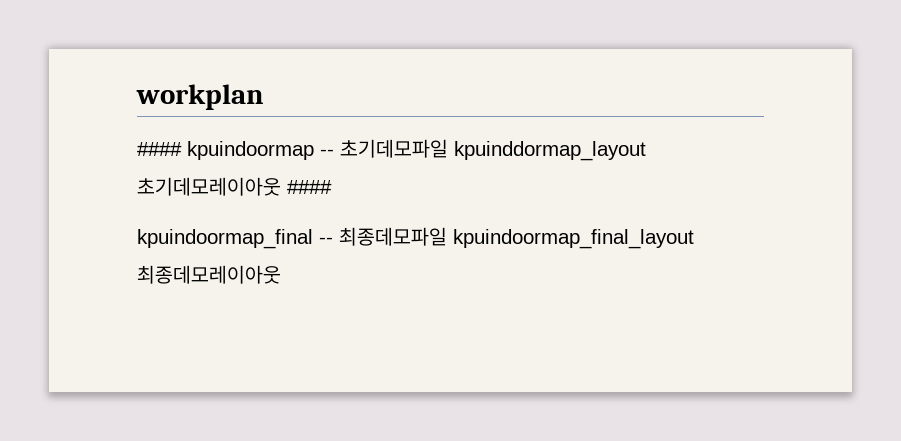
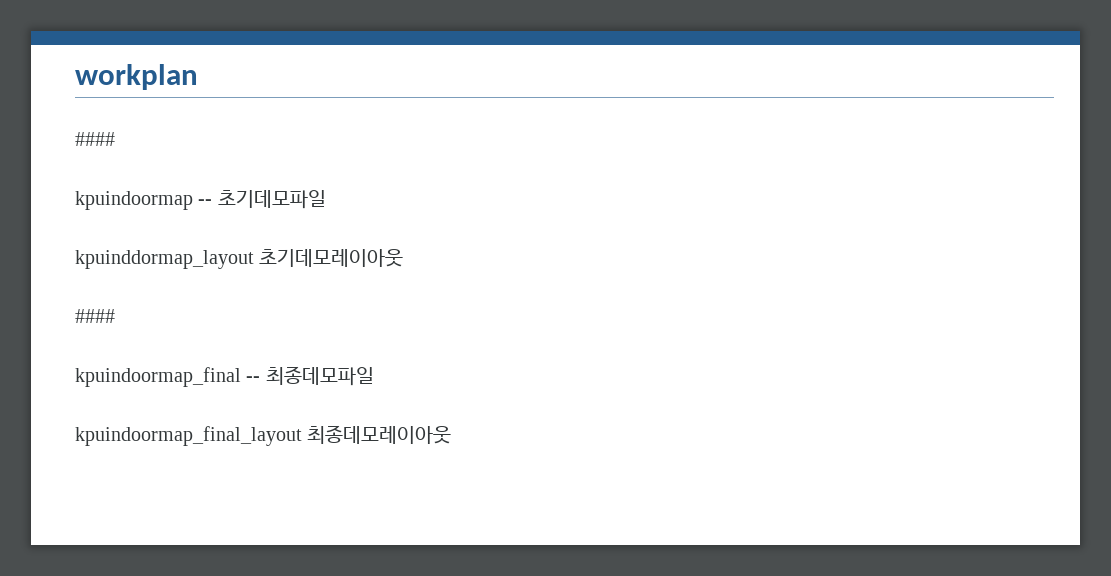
(182, 149) none -> (115, 139) //
(448, 148) none -> (326, 199) //
(281, 186) none -> (404, 258) //
(447, 236) none -> (374, 376) //

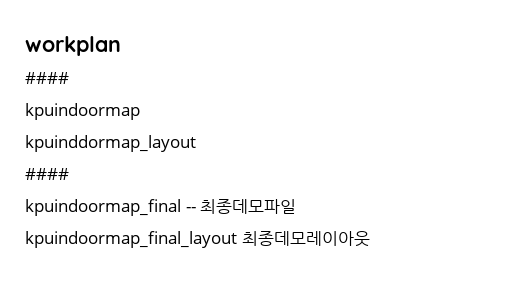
[198,190,326,209] -- 초기데모파일 -> (140, 111) none
[259,249,404,267] 초기데모레이아웃 -> (196, 143) none

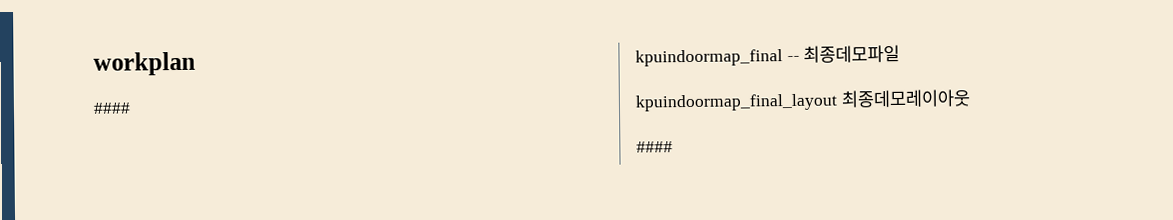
[25,103,140,120] [25,135,196,152] [25,168,69,180] // kpuindoormap // kpuinddormap_layout // #### -> (131, 108) none
(370, 239) none -> [636,141,673,153] // ####

